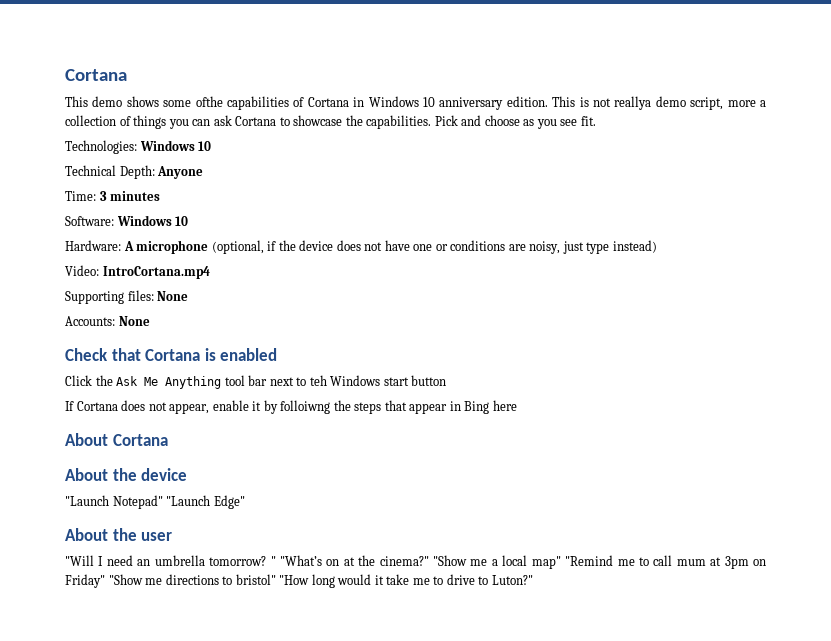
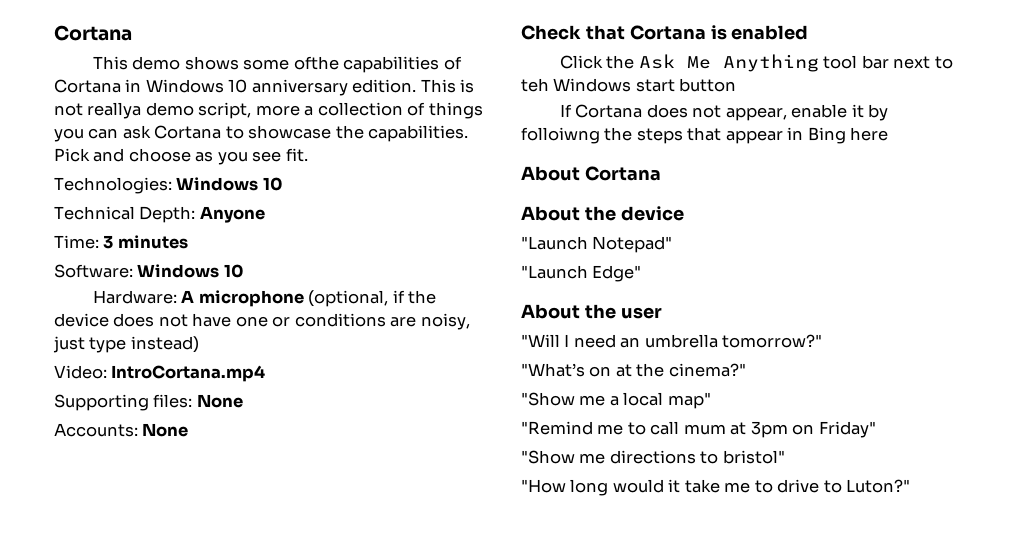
(163, 502) none -> (673, 244) //
[209,556,276,566] tomorrow? " -> [722,334,823,348] tomorrow?" //
(429, 561) none -> (746, 370) //
(561, 562) none -> (711, 400) //
(105, 581) none -> (876, 429) //
(276, 579) none -> (785, 457) //

